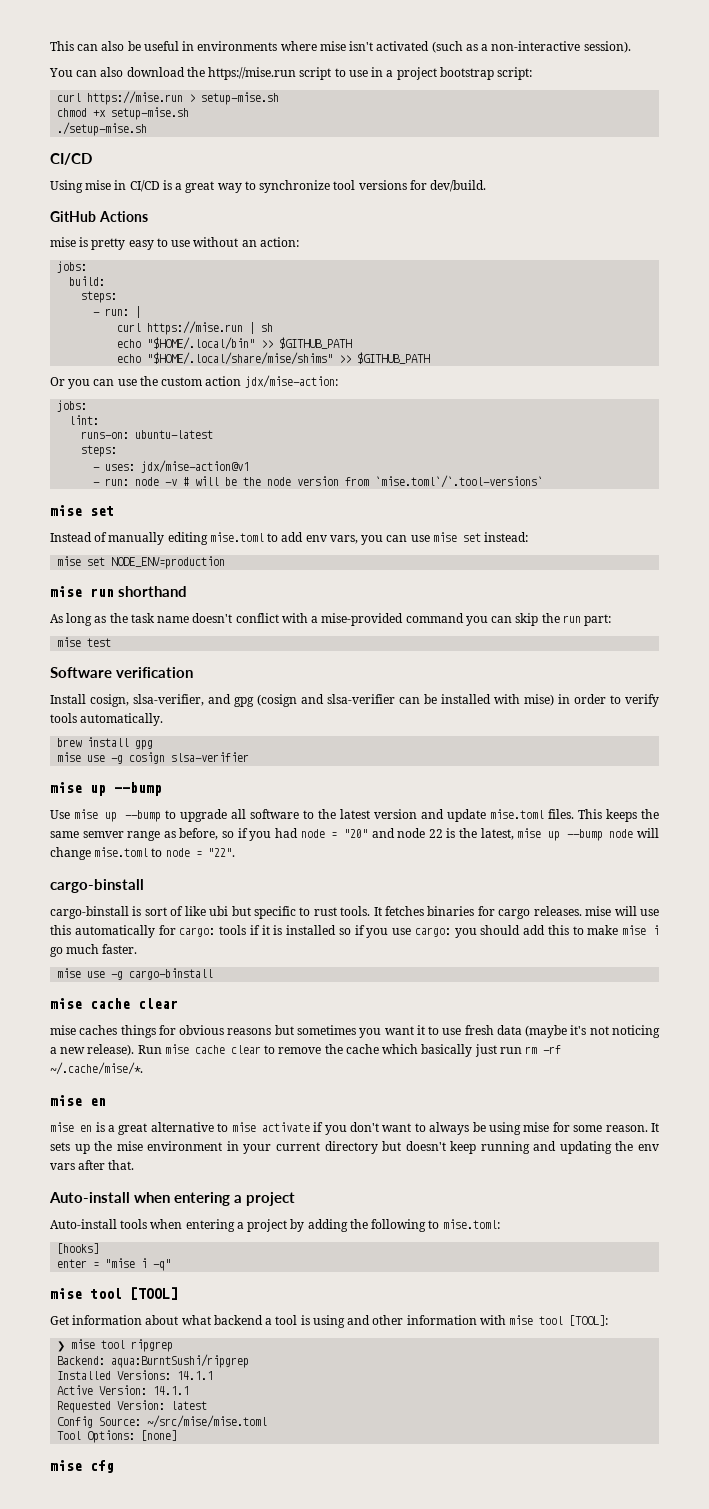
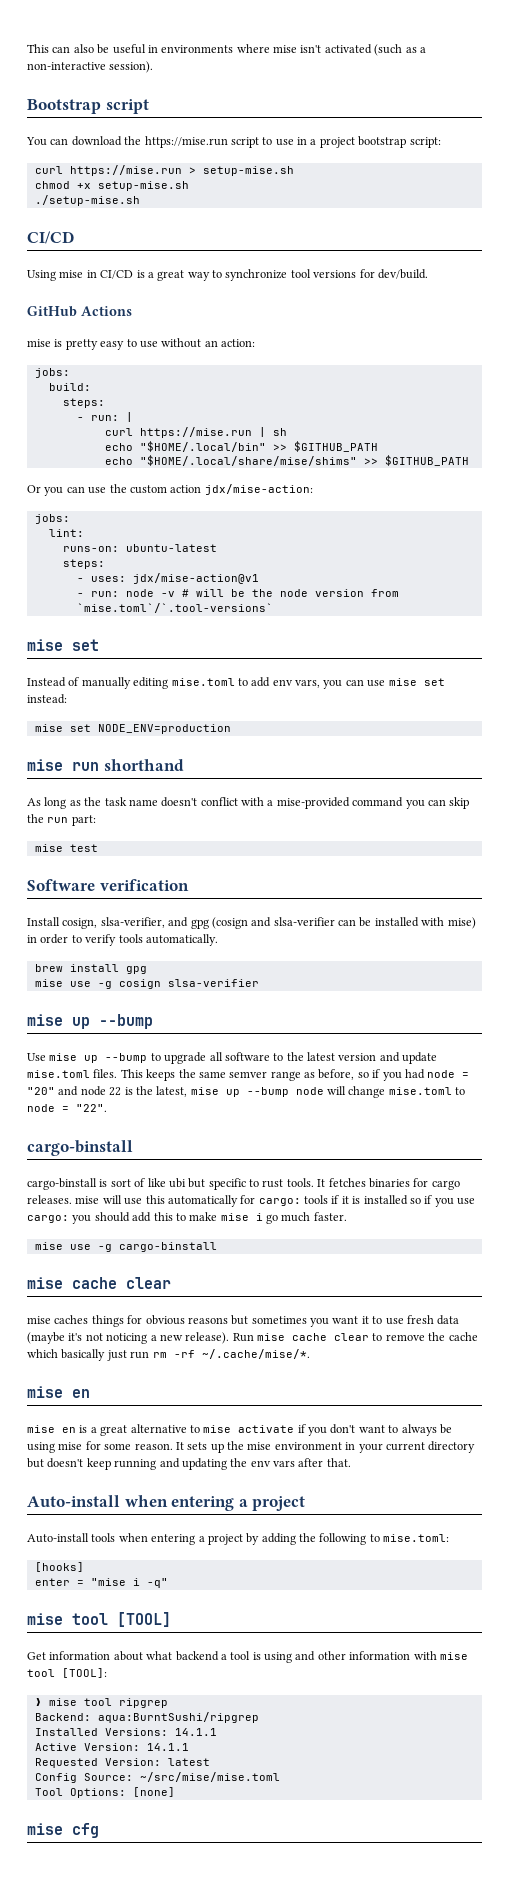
(631, 47) none -> [27,99,149,114] // Bootstrap script
[100,67,124,77] also -> (69, 141) none

